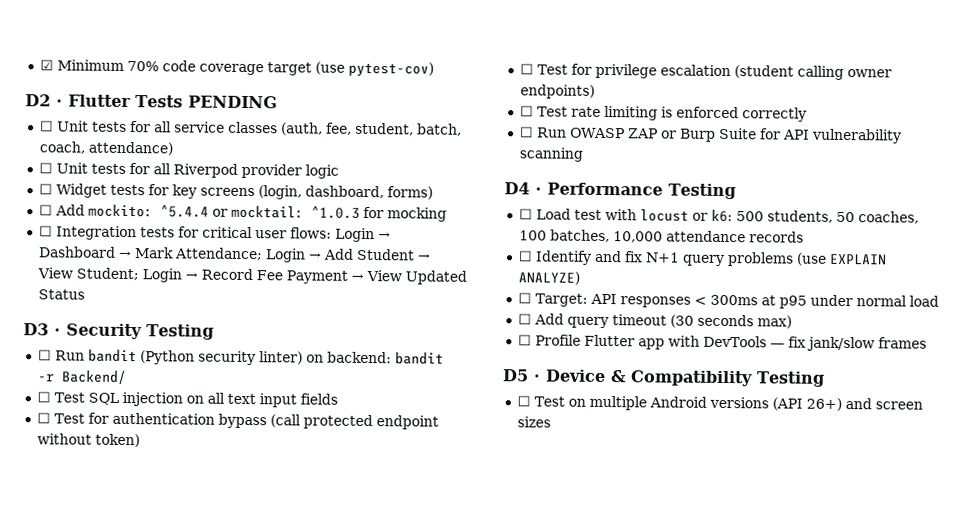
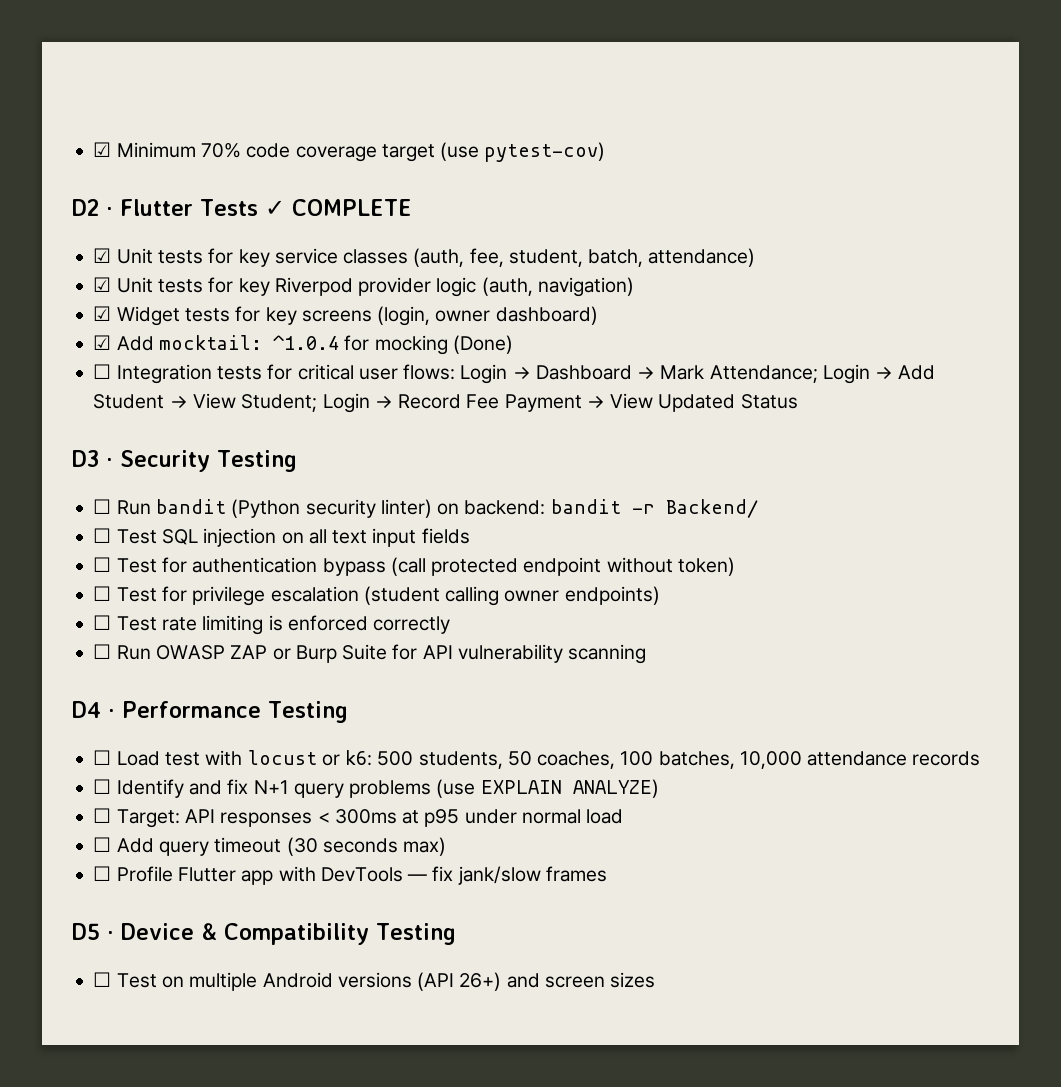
[187,95,278,109] [39,120,172,133] PENDING // ☐ Unit tests for all -> [264,199,412,216] [93,248,270,267] ✓ COMPLETE // ☑ Unit tests for key
[38,141,85,154] coach, -> (644, 258) none
[38,162,171,175] ☐ Unit tests for all -> [93,277,270,296] ☑ Unit tests for key
[38,183,53,195] // ☐ -> [481,277,634,297] [93,306,112,321] (auth, navigation) // ☑
[304,185,433,200] [38,203,360,219] dashboard, forms) // ☐ Add mockito: ^5.4.4 or mocktail: ^1.0.3 -> [435,306,598,325] [93,335,339,351] owner dashboard) // ☑ Add mocktail: ^1.0.4
(447, 214) none -> [452,335,513,354] (Done)

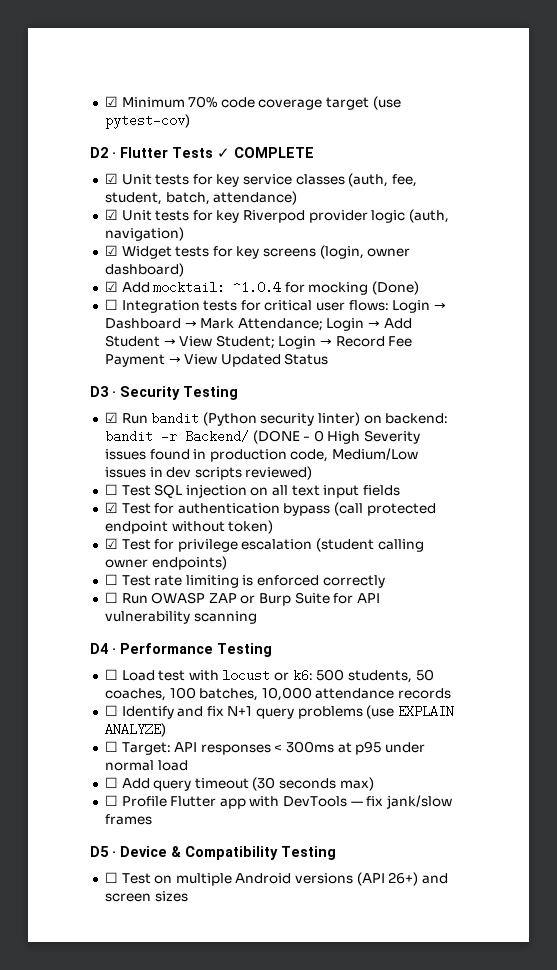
[93,499,112,514] ☐ -> [104,412,118,423] ☑
(758, 508) none -> [252,430,421,444] [104,448,419,462] [104,466,313,480] (DONE - 0 High Severity issues found in production code, Medium/Low issues in dev scripts reviewed)
[93,557,112,572] ☐ -> [104,502,118,513] ☑
[93,586,112,601] ☐ -> [104,538,118,549] ☑

